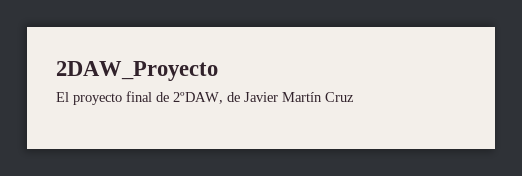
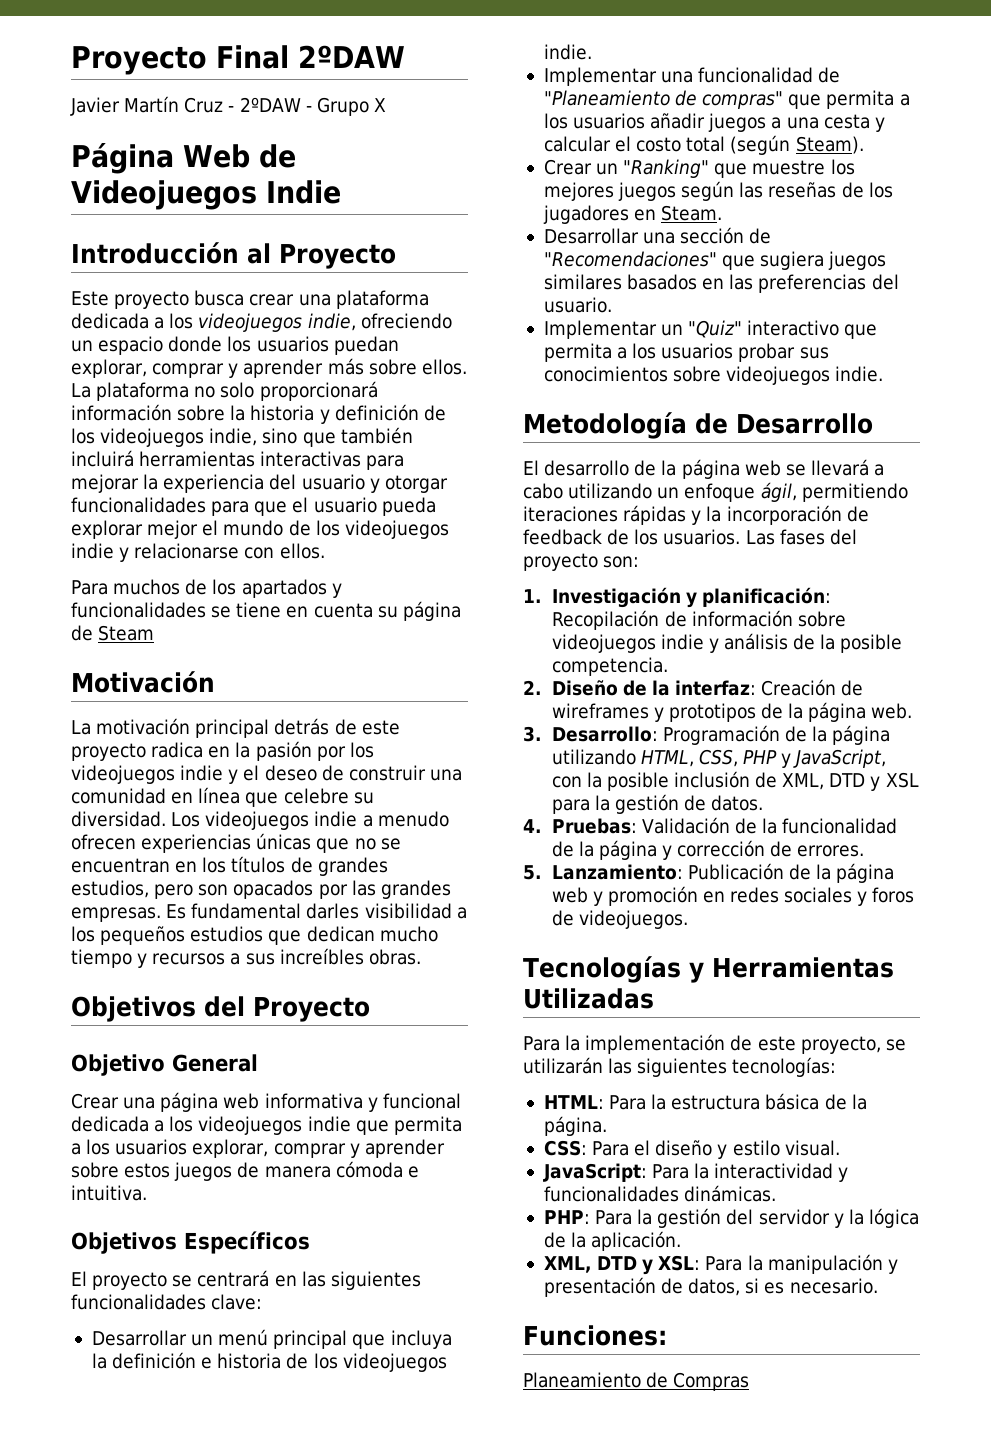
[56,61,218,81] [56,91,354,105] 2DAW_Proyecto // El proyecto final de 2ºDAW, de Javier Martín Cruz -> [71,45,405,75] [70,96,386,116] [71,143,296,174] [71,180,341,210] [71,242,396,269] [71,290,429,309] [71,313,452,332] [71,336,399,355] [71,358,467,378] [71,381,378,401] [71,404,446,424] [71,427,413,447] [71,450,405,470] [71,474,448,493] [71,497,436,516] [71,520,449,539] [71,543,325,562] [71,579,342,598] [71,601,461,621] [71,625,155,641] [71,671,215,693] [71,718,400,738] [71,741,374,761] [71,765,462,784] [71,787,374,807] [71,811,449,830] [71,833,401,853] [71,856,388,876] [71,880,451,899] [71,903,467,922] [71,926,438,945] [71,948,421,968] [71,996,370,1022] [71,1054,258,1076] [71,1092,461,1112] [71,1116,462,1135] [71,1139,445,1158] [71,1161,419,1181] [71,1185,147,1201] [71,1231,310,1254] [71,1270,421,1290] [71,1294,263,1310] [91,1329,452,1349] [91,1352,447,1372] [543,44,592,60] [543,67,841,86] [543,90,910,109] [543,113,885,132] [543,135,864,155] [543,159,855,178] [543,181,893,201] [542,205,723,224] [543,227,772,244] [543,251,887,270] [543,274,899,293] [543,297,612,313] [543,320,878,339] [543,343,829,362] [543,366,884,385] [523,412,873,439] [523,459,885,479] [523,482,908,502] [523,505,869,525] [523,529,857,545] [523,553,640,571] [523,587,831,608] [551,610,846,630] [551,633,903,653] [551,657,668,676] [523,679,864,696] [551,702,913,722] [523,725,891,745] [551,749,887,768] [551,771,919,791] [551,794,764,814] [523,817,898,834] [551,840,865,860] [523,863,895,883] [551,886,915,906] [551,910,688,929] [523,956,894,983] [523,988,654,1009] [523,1034,906,1054] [523,1057,837,1077] [543,1093,867,1110] [543,1116,607,1136] [543,1140,840,1159] [542,1163,849,1182] [543,1185,777,1202] [543,1208,919,1228] [543,1231,682,1251] [543,1254,898,1275] [543,1277,878,1297] [523,1325,667,1346] [523,1372,750,1391] Proyecto Final 2ºDAW // Javier Martín Cruz - 2ºDAW - Grupo X // Página Web de Videojuegos Indie // Introducción al Proyecto // Este proyecto busca crear una plataforma dedicada a los videojuegos indie, ofreciendo un espacio donde los usuarios puedan explorar, comprar y aprender más sobre ellos. La plataforma no solo proporcionará información sobre la historia y definición de los videojuegos indie, sino que también incluirá herramientas interactivas para mejorar la experiencia del usuario y otorgar funcionalidades para que el usuario pueda explorar mejor el mundo de los videojuegos indie y relacionarse con ellos. // Para muchos de los apartados y funcionalidades se tiene en cuenta su página de Steam // Motivación // La motivación principal detrás de este proyecto radica en la pasión por los videojuegos indie y el deseo de construir una comunidad en línea que celebre su diversidad. Los videojuegos indie a menudo ofrecen experiencias únicas que no se encuentran en los títulos de grandes estudios, pero son opacados por las grandes empresas. Es fundamental darles visibilidad a los pequeños estudios que dedican mucho tiempo y recursos a sus increíbles obras. // Objetivos del Proyecto // Objetivo General // Crear una página web informativa y funcional dedicada a los videojuegos indie que permita a los usuarios explorar, comprar y aprender sobre estos juegos de manera cómoda e intuitiva. // Objetivos Específicos // El proyecto se centrará en las siguientes funcionalidades clave: // Desarrollar un menú principal que incluya la definición e historia de los videojuegos indie. // Implementar una funcionalidad de "Planeamiento de compras" que permita a los usuarios añadir juegos a una cesta y calcular el costo total (según Steam). // Crear un "Ranking" que muestre los mejores juegos según las reseñas de los jugadores en Steam. // Desarrollar una sección de "Recomendaciones" que sugiera juegos similares basados en las preferencias del usuario. // Implementar un "Quiz" interactivo que permita a los usuarios probar sus conocimientos sobre videojuegos indie. // Metodología de Desarrollo // El desarrollo de la página web se llevará a cabo utilizando un enfoque ágil, permitiendo iteraciones rápidas y la incorporación de feedback de los usuarios. Las fases del proyecto son: // 1. Investigación y planificación: Recopilación de información sobre videojuegos indie y análisis de la posible competencia. // 2. Diseño de la interfaz: Creación de wireframes y prototipos de la página web. // 3. Desarrollo: Programación de la página utilizando HTML, CSS, PHP y JavaScript, con la posible inclusión de XML, DTD y XSL para la gestión de datos. // 4. Pruebas: Validación de la funcionalidad de la página y corrección de errores. // 5. Lanzamiento: Publicación de la página web y promoción en redes sociales y foros de videojuegos. // Tecnologías y Herramientas Utilizadas // Para la implementación de este proyecto, se utilizarán las siguientes tecnologías: // HTML: Para la estructura básica de la página. // CSS: Para el diseño y estilo visual. // JavaScript: Para la interactividad y funcionalidades dinámicas. // PHP: Para la gestión del servidor y la lógica de la aplicación. // XML, DTD y XSL: Para la manipulación y presentación de datos, si es necesario. // Funciones: // Planeamiento de Compras

